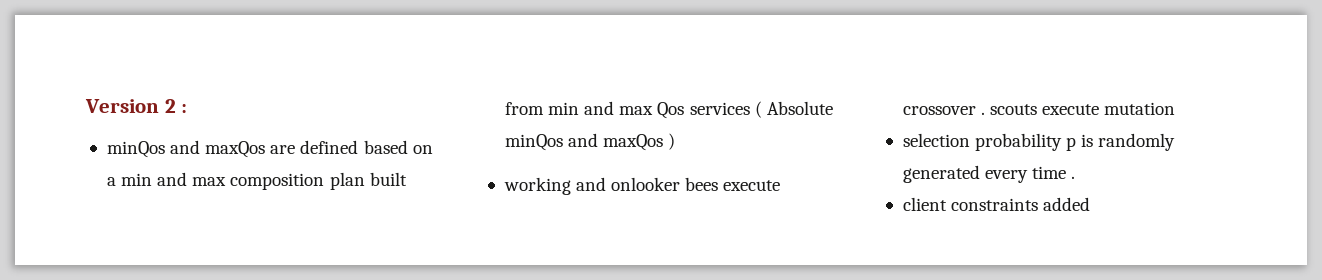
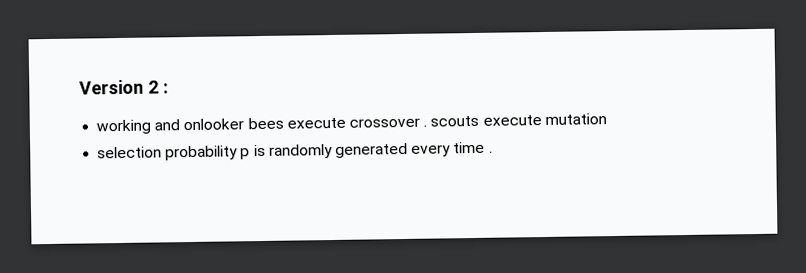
[106,140,433,158] [106,172,407,190] [504,101,833,119] [504,133,676,151] // minQos and maxQos are defined based on a min and max composition plan built from min and max Qos services ( Absolute minQos and maxQos ) -> (169, 88) none
[902,197,1091,211] // client constraints added -> (493, 151) none

